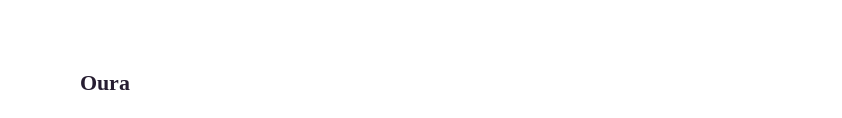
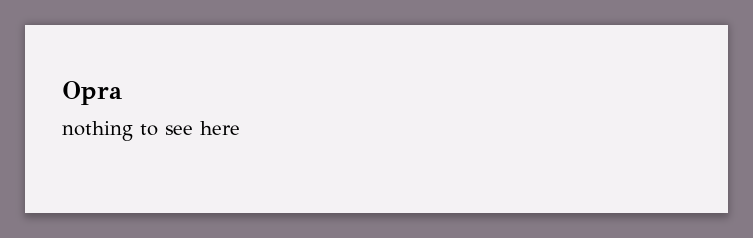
[80,76,130,90] Oura -> [62,81,122,105] [62,121,240,141] Opra // nothing to see here

